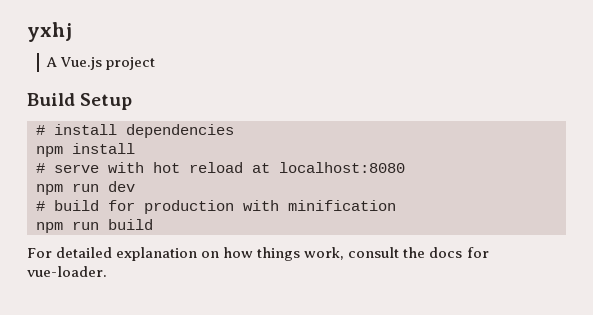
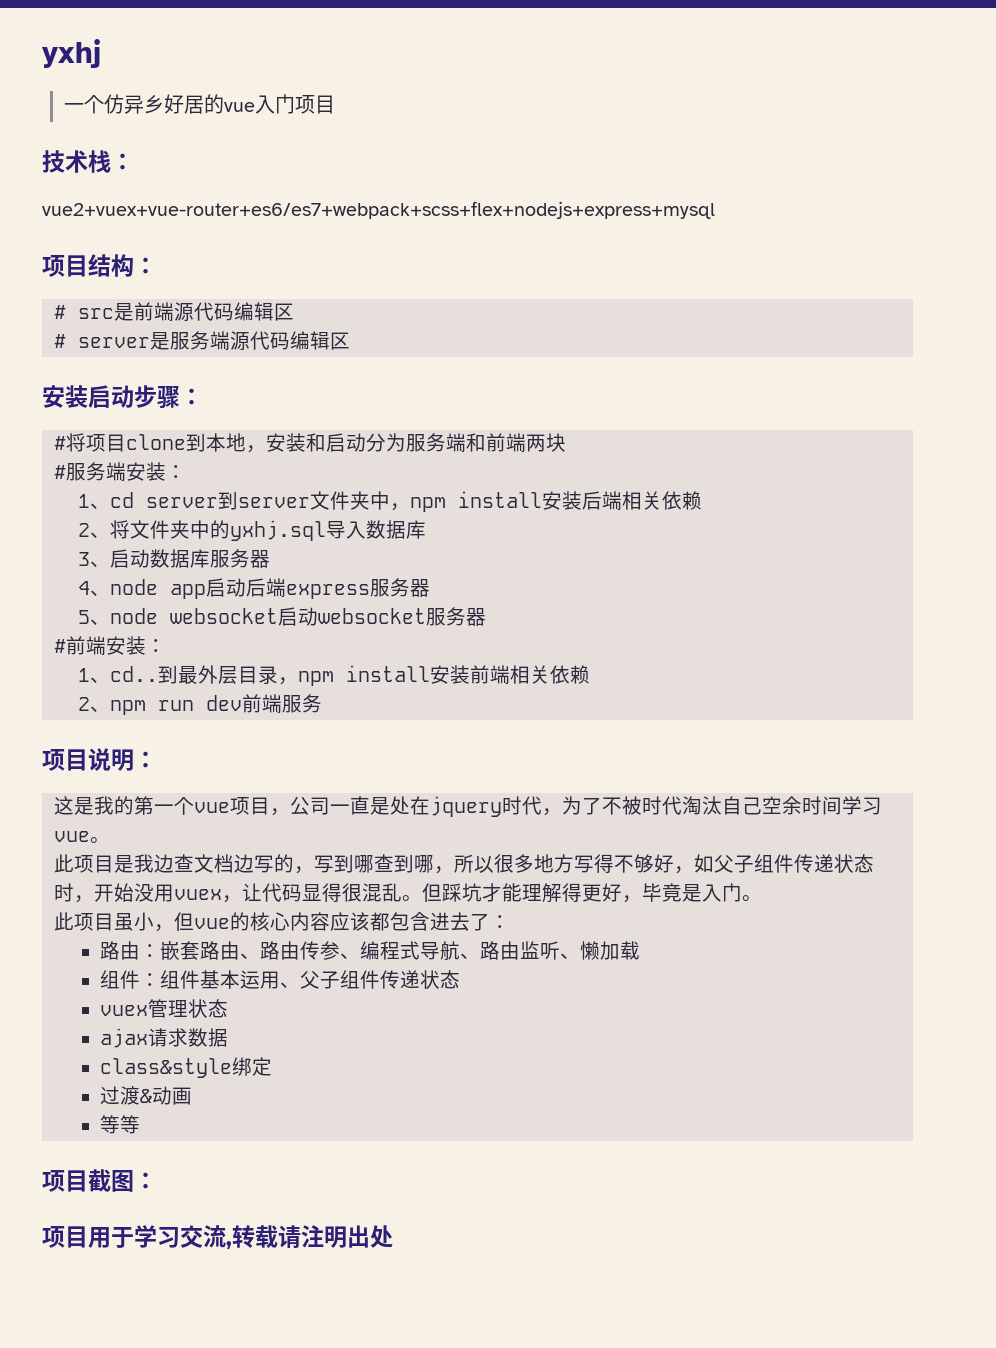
[46,57,156,70] [27,93,133,110] [36,124,234,138] [36,143,135,157] [36,162,405,173] [36,181,135,195] [36,200,396,214] [36,219,153,233] [27,247,489,261] [27,266,107,277] A Vue.js project // Build Setup // # install dependencies // npm install // # serve with hot reload at localhost:8080 // npm run dev // # build for production with minification // npm run build // For detailed explanation on how things work, consult the docs for vue-loader. -> [64,94,336,114] [42,150,134,173] [42,201,715,219] [42,254,157,277] [54,302,294,322] [54,331,350,351] [42,385,203,409] [54,433,566,453] [54,462,186,481] [78,491,702,512] [78,520,426,541] [78,549,270,568] [78,578,430,599] [78,607,486,626] [54,636,166,655] [78,665,590,686] [78,694,322,715] [42,748,157,771] [54,796,882,817] [54,831,110,843] [54,854,874,874] [54,883,762,903] [54,912,510,932] [100,941,640,960] [100,970,460,989] [100,999,228,1018] [100,1028,228,1048] [100,1057,272,1078] [100,1086,192,1105] [100,1115,140,1134] [42,1169,157,1192] [42,1225,393,1249] 一个仿异乡好居的vue入门项目 // 技术栈： // vue2+vuex+vue-router+es6/es7+webpack+scss+flex+nodejs+express+mysql // 项目结构： // # src是前端源代码编辑区 // # server是服务端源代码编辑区 // 安装启动步骤： // #将项目clone到本地，安装和启动分为服务端和前端两块 // #服务端安装： // 1、cd server到server文件夹中，npm install安装后端相关依赖 // 2、将文件夹中的yxhj.sql导入数据库 // 3、启动数据库服务器 // 4、node app启动后端express服务器 // 5、node websocket启动websocket服务器 // #前端安装： // 1、cd..到最外层目录，npm install安装前端相关依赖 // 2、npm run dev前端服务 // 项目说明： // 这是我的第一个vue项目，公司一直是处在jquery时代，为了不被时代淘汰自己空余时间学习vue。 // 此项目是我边查文档边写的，写到哪查到哪，所以很多地方写得不够好，如父子组件传递状态时，开始没用vuex，让代码显得很混乱。但踩坑才能理解得更好，毕竟是入门。 // 此项目虽小，但vue的核心内容应该都包含进去了： // 路由：嵌套路由、路由传参、编程式导航、路由监听、懒加载 // 组件：组件基本运用、父子组件传递状态 // vuex管理状态 // ajax请求数据 // class&style绑定 // 过渡&动画 // 等等 // 项目截图： // 项目用于学习交流,转载请注明出处

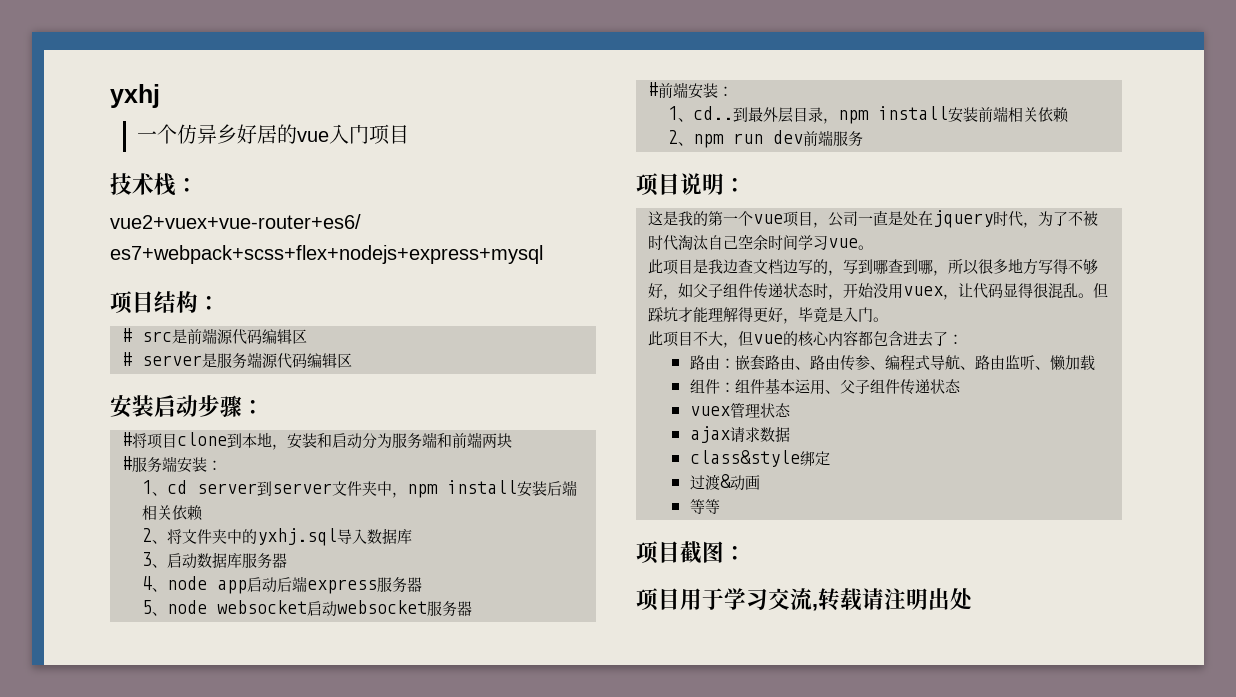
[114,912,154,931] 虽小 -> [693,331,723,346] 不大
[330,912,370,931] 应该 -> (858, 338) none

